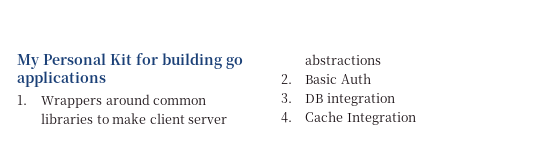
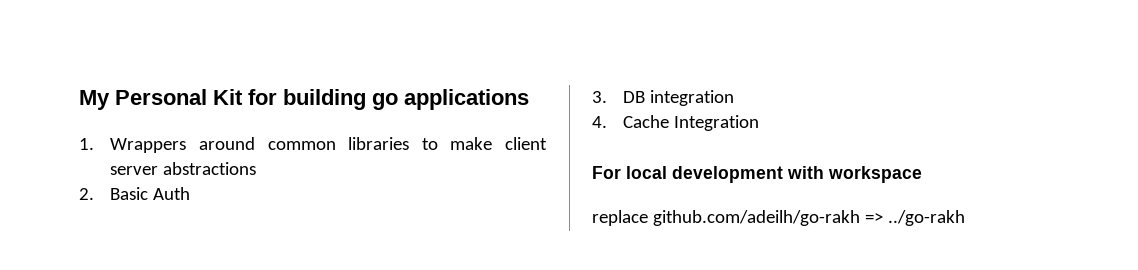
(416, 118) none -> [592,166,922,183] [592,210,965,226] // For local development with workspace // replace github.com/adeilh/go-rakh => ../go-rakh

